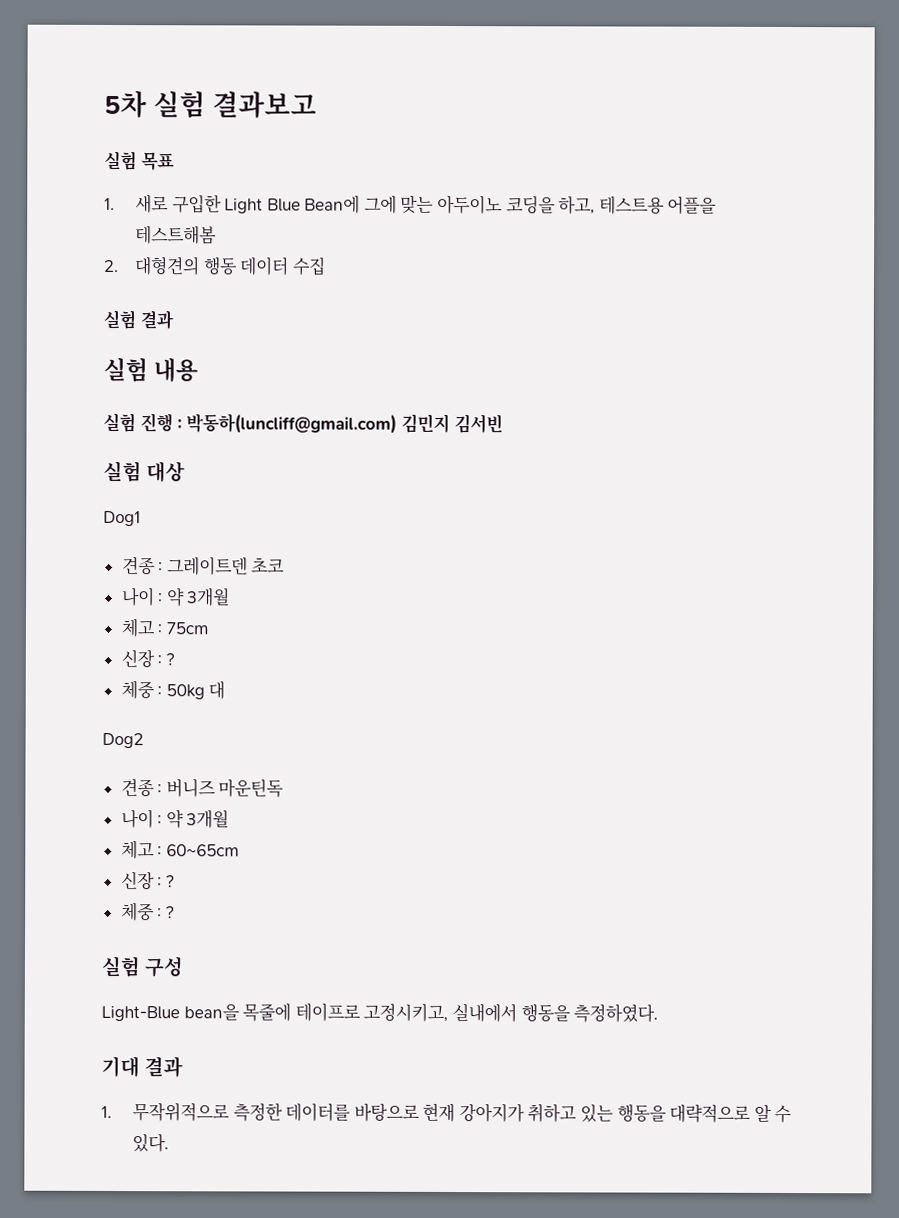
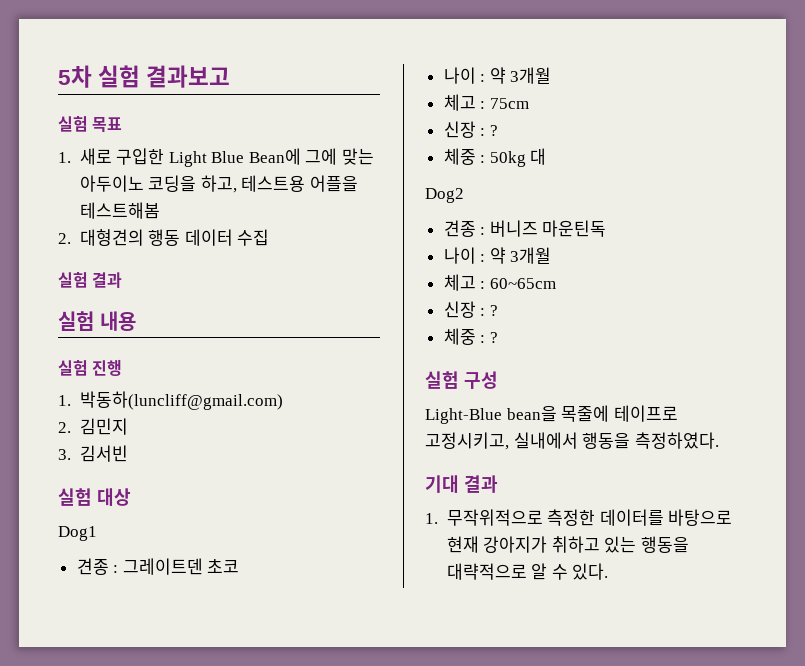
[177,419,182,430] : -> [58,395,71,406] // 1.
(397, 423) none -> [58,422,71,433] // 2.
(450, 423) none -> [58,449,71,460] // 3.

